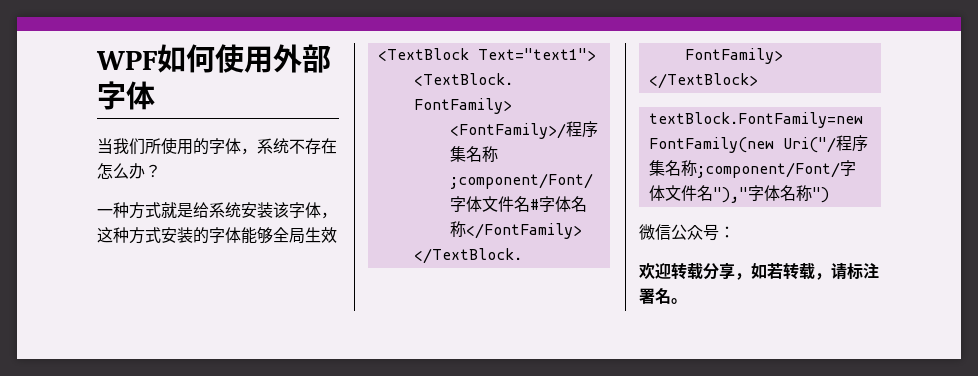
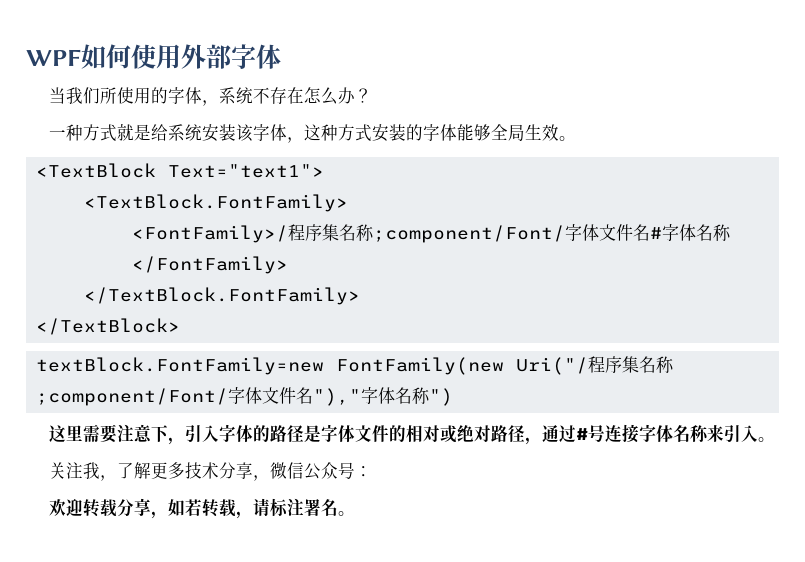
(337, 235) none -> [558,136,576,141] 。
(829, 195) none -> [48,424,775,445] [48,462,270,481] 这里需要注意下，引入字体的路径是字体文件的相对或绝对路径，通过#号连接字体名称来引入。 // 关注我，了解更多技术分享，

